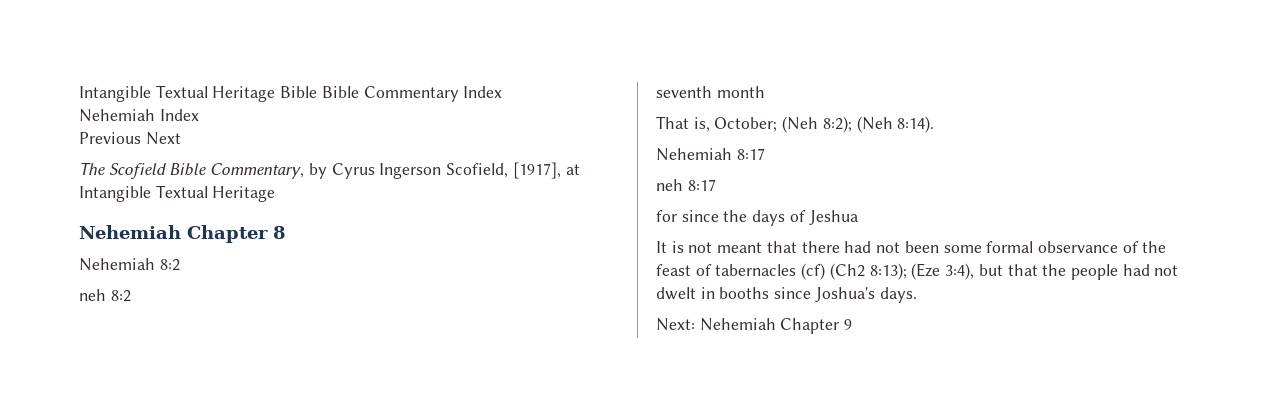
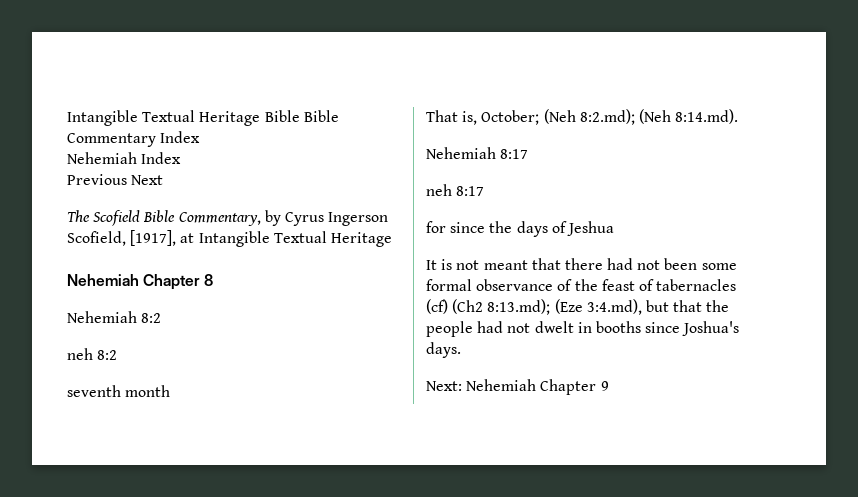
[822,116,935,133] 8:2); (Neh 8:14). -> [579,109,739,125] 8:2.md); (Neh 8:14.md).
[869,263,975,280] 8:13); (Eze 3:4), -> [487,299,642,315] 8:13.md); (Eze 3:4.md),

